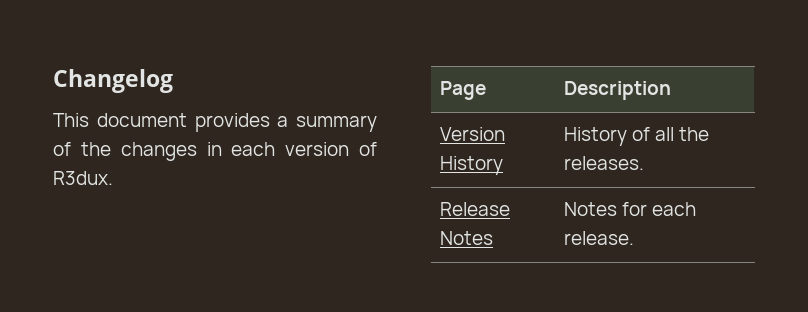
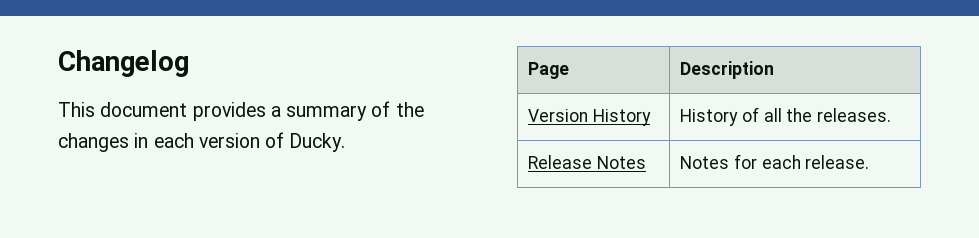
[53,171,113,185] R3dux. -> [289,133,346,152] Ducky.

